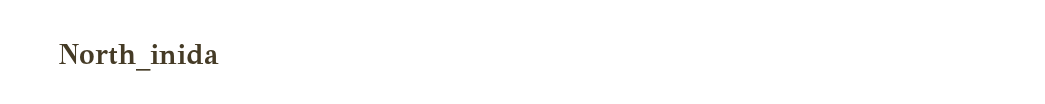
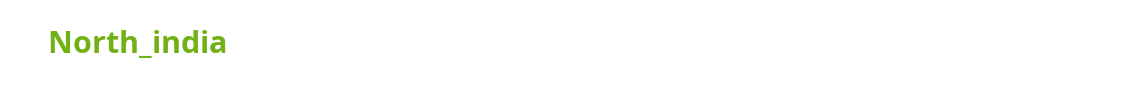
[58,44,219,71] North_inida -> [48,30,227,58] North_india

